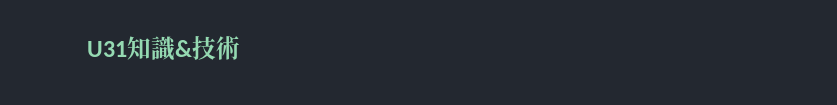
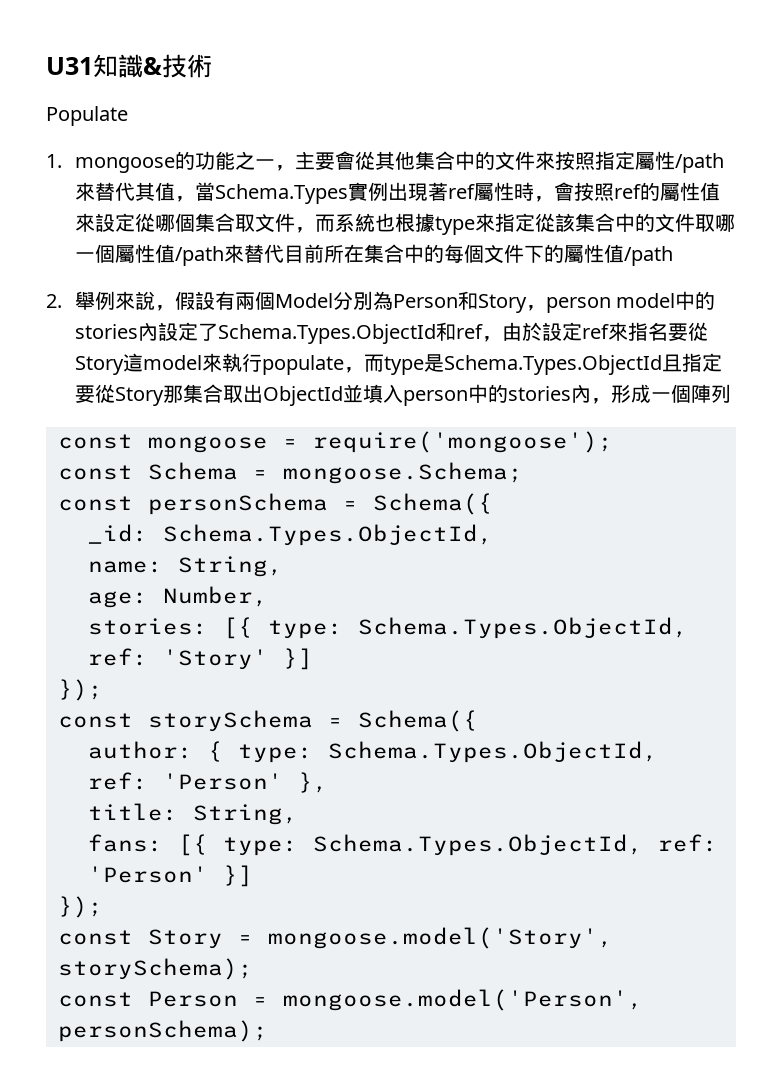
(240, 48) none -> [46,106,128,126] [46,151,724,173] [74,182,720,204] [74,213,735,235] [74,244,673,266] [46,291,716,313] [74,322,708,344] [74,353,722,375] [74,384,731,406] [58,431,613,453] [58,462,523,484] [58,493,493,515] [88,524,493,546] [88,556,283,577] [88,586,268,608] [88,617,688,639] [88,648,313,670] [58,679,103,701] [58,710,478,732] [88,741,658,763] [88,772,328,793] [88,803,298,825] [88,834,718,856] [88,865,253,887] [58,896,103,918] [58,927,613,949] [58,958,253,980] [58,989,643,1011] [58,1020,268,1042] // Populate // 1. mongoose的功能之一，主要會從其他集合中的文件來按照指定屬性/path來替代其值，當Schema.Types實例出現著ref屬性時，會按照ref的屬性值來設定從哪個集合取文件，而系統也根據type來指定從該集合中的文件取哪一個屬性值/path來替代目前所在集合中的每個文件下的屬性值/path // 2.舉例來說，假設有兩個Model分別為Person和Story，person model中的stories內設定了Schema.Types.ObjectId和ref，由於設定ref來指名要從Story這model來執行populate，而type是Schema.Types.ObjectId且指定要從Story那集合取出ObjectId並填入person中的stories內，形成一個陣列 // const mongoose = require('mongoose'); // const Schema = mongoose.Schema; // const personSchema = Schema({ // _id: Schema.Types.ObjectId, // name: String, // age: Number, // stories: [{ type: Schema.Types.ObjectId, ref: 'Story' }] // }); // const storySchema = Schema({ // author: { type: Schema.Types.ObjectId, ref: 'Person' }, // title: String, // fans: [{ type: Schema.Types.ObjectId, ref: 'Person' }] // }); // const Story = mongoose.model('Story', storySchema); // const Person = mongoose.model('Person', personSchema);

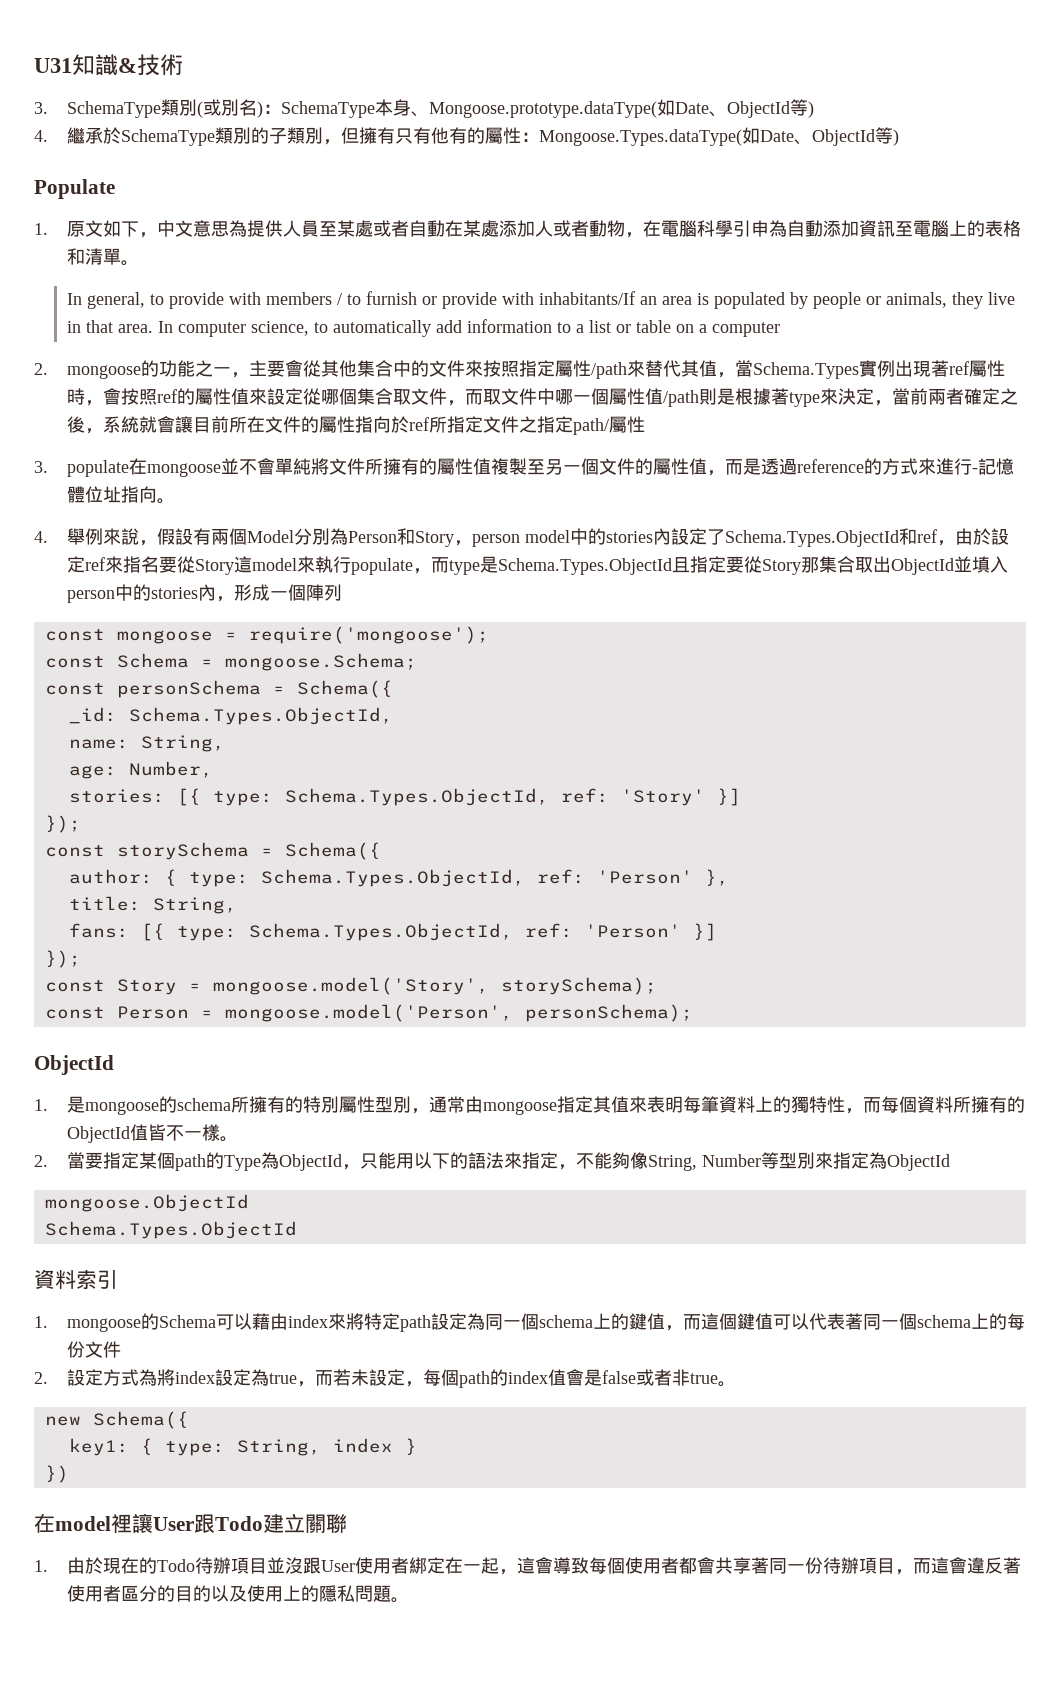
[46,106,128,126] [46,154,62,168] Populate // 1. -> [34,99,814,118] [34,127,899,146] [34,179,115,199] [34,220,1021,238] [66,248,139,266] [66,291,1015,309] [66,319,780,337] [34,363,48,375] 3. SchemaType類別(或別名)：SchemaType本身、Mongoose.prototype.dataType(如Date、ObjectId等) // 4.繼承於SchemaType類別的子類別，但擁有只有他有的屬性：Mongoose.Types.dataType(如Date、ObjectId等) // Populate // 1.原文如下，中文意思為提供人員至某處或者自動在某處添加人或者動物，在電腦科學引申為自動添加資訊至電腦上的表格和清單。 // In general, to provide with members / to furnish or provide with inhabitants/If an area is populated by people or animals, they live in that area. In computer science, to automatically add information to a list or table on a computer // 2.
[334,213,735,235] [74,244,673,266] [46,294,62,308] 系統也根據type來指定從該集合中的文件取哪一個屬性值/path來替代目前所在集合中的每個文件下的屬性值/path // 2. -> [482,388,1018,407] [66,416,645,435] [34,458,1014,477] [66,486,175,504] [34,531,48,543] 取文件中哪一個屬性值/path則是根據著type來決定，當前兩者確定之後，系統就會讓目前所在文件的屬性指向於ref所指定文件之指定path/屬性 // 3. populate在mongoose並不會單純將文件所擁有的屬性值複製至另一個文件的屬性值，而是透過reference的方式來進行-記憶體位址指向。 // 4.
(268, 1031) none -> [34,1055,114,1075] [34,1096,1025,1115] [66,1124,238,1143] [34,1152,950,1171] [44,1194,249,1212] [44,1221,297,1239] [34,1269,118,1290] [34,1313,1025,1332] [66,1341,121,1358] [34,1369,736,1388] [44,1411,189,1429] [68,1438,417,1456] [44,1465,69,1483] [34,1513,347,1533] [34,1557,1021,1575] [66,1585,409,1603] // ObjectId // 1.是mongoose的schema所擁有的特別屬性型別，通常由mongoose指定其值來表明每筆資料上的獨特性，而每個資料所擁有的ObjectId值皆不一樣。 // 2.當要指定某個path的Type為ObjectId，只能用以下的語法來指定，不能夠像String, Number等型別來指定為ObjectId // mongoose.ObjectId // Schema.Types.ObjectId // 資料索引 // 1. mongoose的Schema可以藉由index來將特定path設定為同一個schema上的鍵值，而這個鍵值可以代表著同一個schema上的每份文件 // 2.設定方式為將index設定為true，而若未設定，每個path的index值會是false或者非true。 // new Schema({ // key1: { type: String, index } // }) // 在model裡讓User跟Todo建立關聯 // 1.由於現在的Todo待辦項目並沒跟User使用者綁定在一起，這會導致每個使用者都會共享著同一份待辦項目，而這會違反著使用者區分的目的以及使用上的隱私問題。

